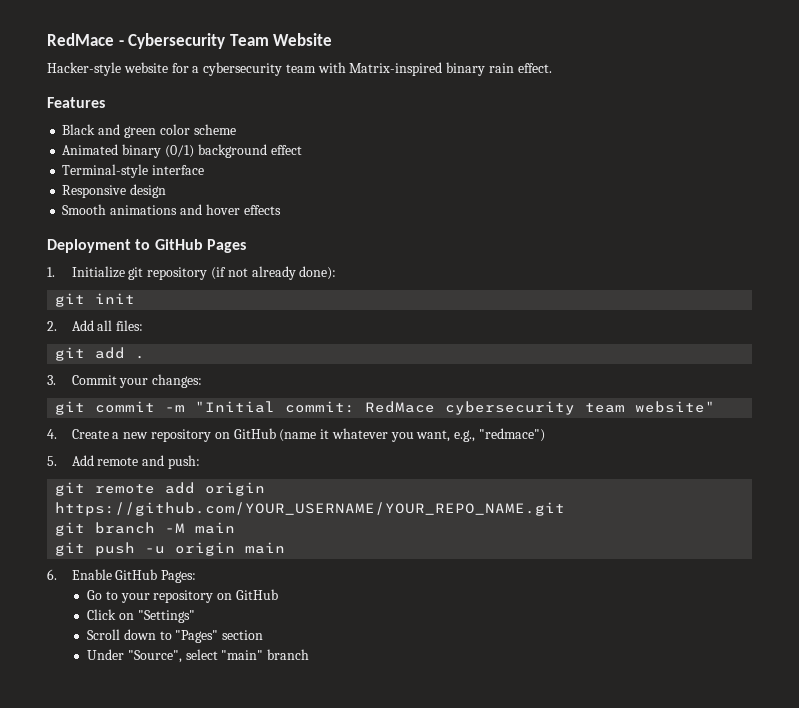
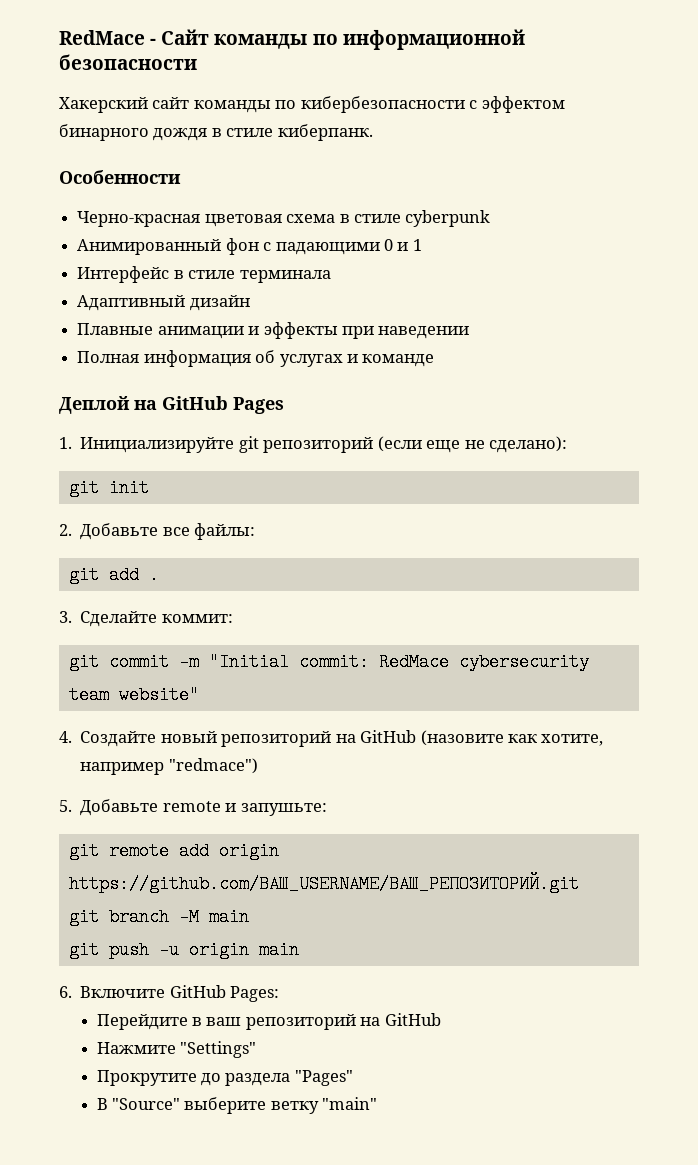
[128,33,333,49] [47,62,552,76] [47,97,105,108] [62,124,236,138] [62,144,302,158] [62,164,205,178] [62,184,167,198] [62,204,281,215] [47,239,246,253] [47,266,337,280] Cybersecurity Team Website // Hacker-style website for a cybersecurity team with Matrix-inspired binary rain effect. // Features // Black and green color scheme // Animated binary (0/1) background effect // Terminal-style interface // Responsive design // Smooth animations and hover effects // Deployment to GitHub Pages // 1. Initialize git repository (if not already done): -> [161,29,525,50] [59,54,197,70] [59,96,565,113] [59,124,373,141] [59,170,181,184] [77,210,491,227] [77,238,422,255] [77,266,331,283] [77,295,250,311] [77,322,470,339] [77,350,435,367] [59,396,284,414] [59,436,567,453] Сайт команды по информационной безопасности // Хакерский сайт команды по кибербезопасности с эффектом бинарного дождя в стиле киберпанк. // Особенности // Черно-красная цветовая схема в стиле cyberpunk // Анимированный фон с падающими 0 и 1 // Интерфейс в стиле терминала // Адаптивный дизайн // Плавные анимации и эффекты при наведении // Полная информация об услугах и команде // Деплой на GitHub Pages // 1. Инициализируйте git репозиторий (если еще не сделано):
[71,320,144,331] Add all files: -> [80,523,256,540] Добавьте все файлы:
[71,374,203,388] Commit your changes: -> [80,611,233,627] Сделайте коммит:
[71,428,546,442] [47,455,200,469] Create a new repository on GitHub (name it whatever you want, e.g., "redmace") // 5. Add remote and push: -> [80,730,604,747] [80,758,258,775] [59,799,327,816] Создайте новый репозиторий на GitHub (назовите как хотите, например "redmace") // 5. Добавьте remote и запушьте:
[55,502,566,516] https://github.com/YOUR_USERNAME/YOUR_REPO_NAME.git -> [68,872,579,893] https://github.com/ВАШ_USERNAME/ВАШ_РЕПОЗИТОРИЙ.git
[71,569,112,580] Enable -> [80,986,166,998] Включите
[87,590,233,603] Go to your repository on -> [96,1014,381,1030] Перейдите в ваш репозиторий на
[87,609,134,620] Click on -> [96,1042,176,1054] Нажмите
[87,629,264,643] [87,649,310,663] Scroll down to "Pages" section // Under "Source", select "main" branch -> [96,1070,353,1086] [96,1097,378,1114] Прокрутите до раздела "Pages" // В "Source" выберите ветку "main"

